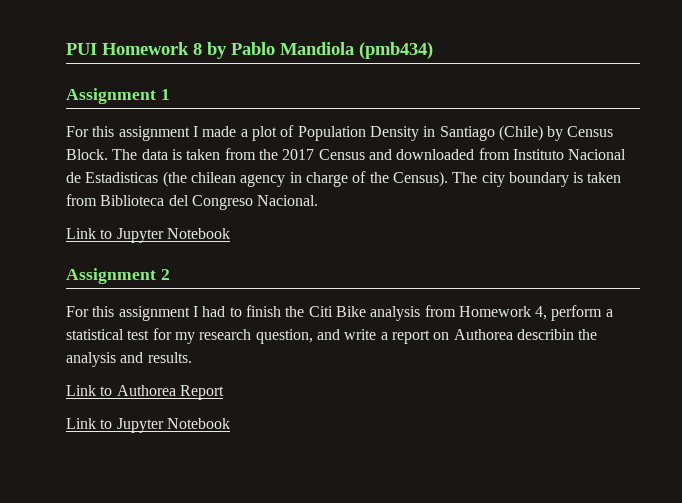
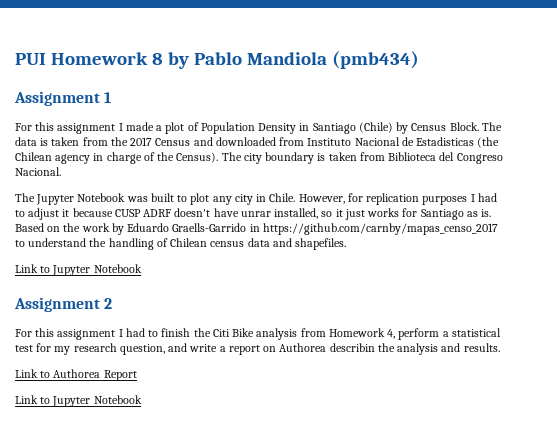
[190,172,236,183] chilean -> [15,152,52,161] Chilean
(319, 200) none -> [15,193,497,205] [15,208,492,220] [15,223,498,235] [15,238,347,250] // The Jupyter Notebook was built to plot any city in Chile. However, for replication purposes I had to adjust it because CUSP ADRF doesn't have unrar installed, so it just works for Santiago as is. Based on the work by Eduardo Graells-Garrido in https://github.com/carnby/mapas_censo_2017 to understand the handling of Chilean census data and shapefiles.

